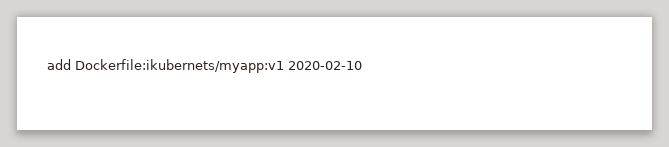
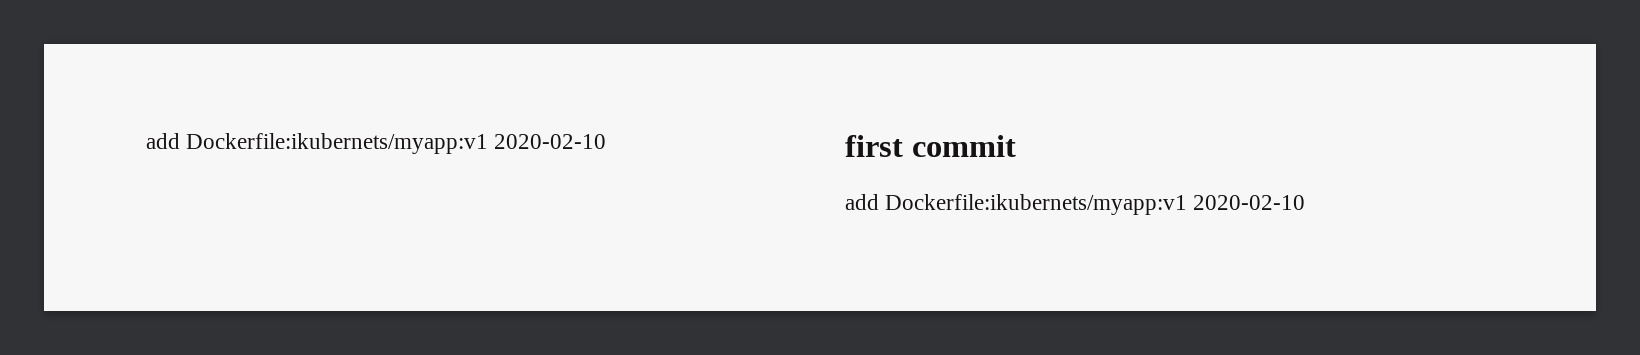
[47,59,362,73] add Dockerfile:ikubernets/myapp:v1 2020-02-10 -> [146,133,607,154] [845,135,1016,157] [845,194,1306,215] add Dockerfile:ikubernets/myapp:v1 2020-02-10 // first commit // add Dockerfile:ikubernets/myapp:v1 2020-02-10

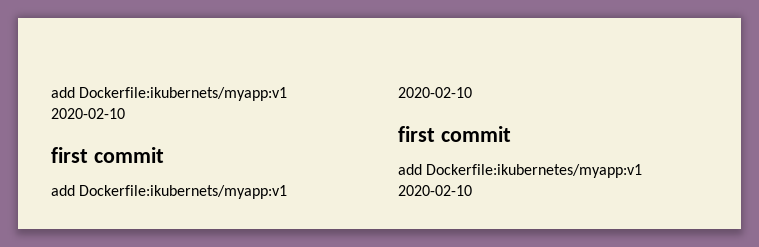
(1306, 202) none -> [398,126,511,142] [398,164,643,178] [398,185,472,196] // first commit // add Dockerfile:ikubernetes/myapp:v1 2020-02-10

